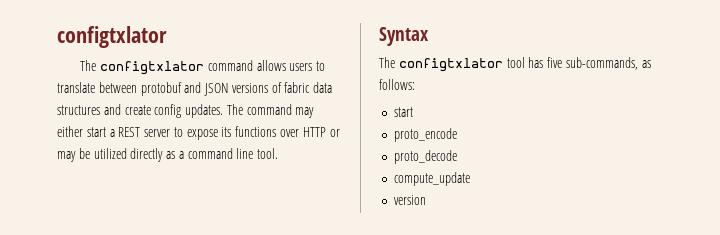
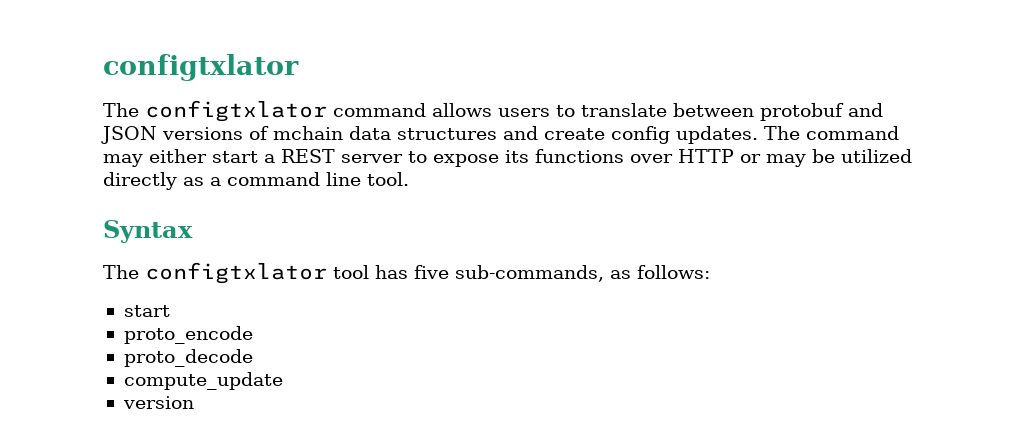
[284,82,311,93] fabric -> [273,126,343,140] mchain

